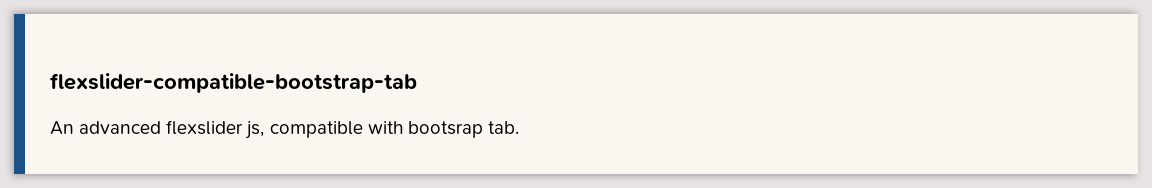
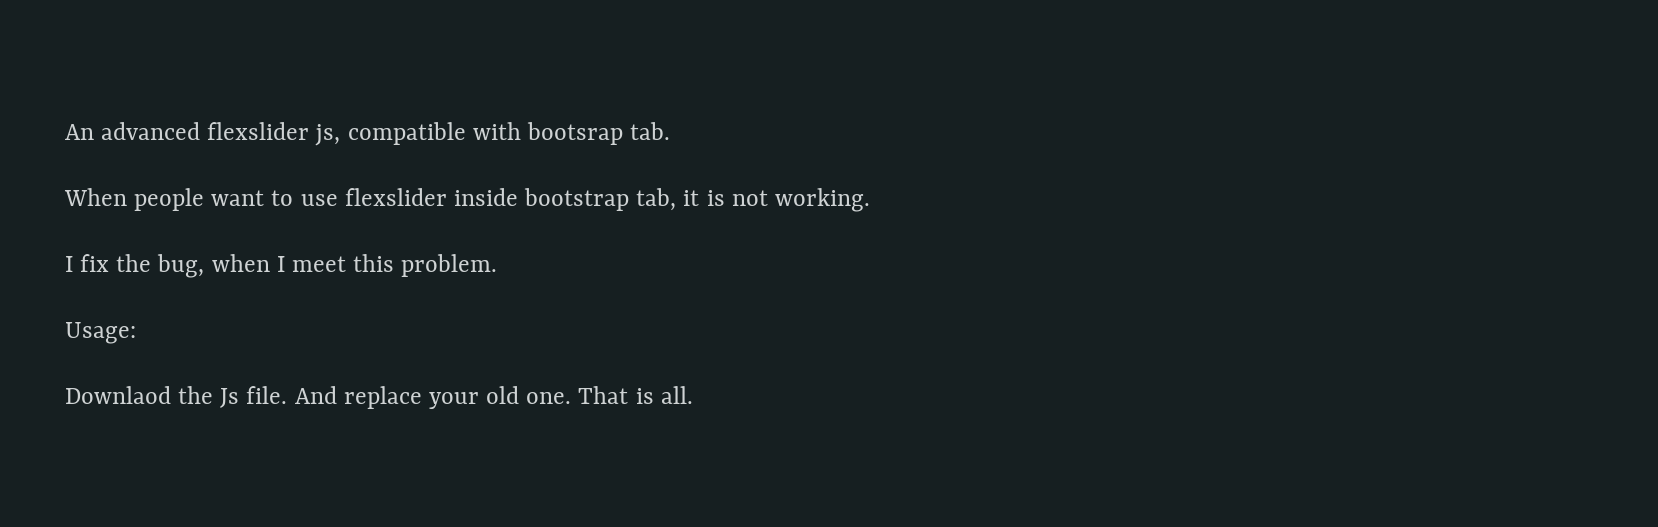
[50,73,417,93] flexslider-compatible-bootstrap-tab // -> (65, 132) none
(519, 127) none -> [64,188,870,212] [65,254,498,278] [65,322,136,344] [65,386,693,409] // When people want to use flexslider inside bootstrap tab, it is not working. // I fix the bug, when I meet this problem. // Usage: // Downlaod the Js file. And replace your old one. That is all.

